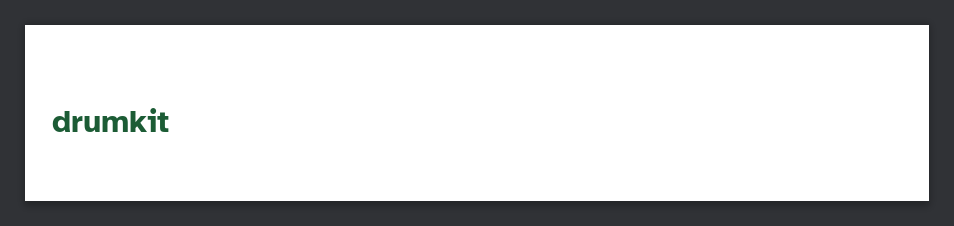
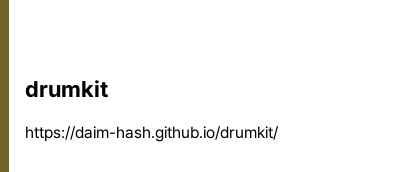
(169, 120) none -> [25,126,279,142] // https://daim-hash.github.io/drumkit/

